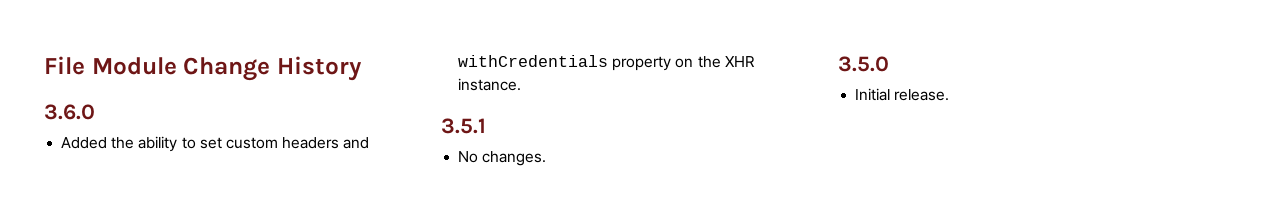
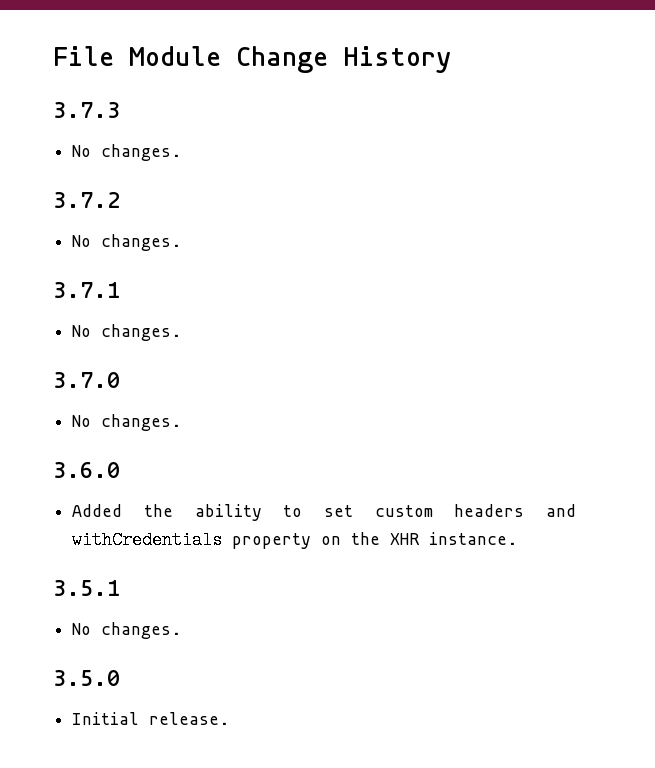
(362, 68) none -> [53,102,120,118] [72,144,182,161] [53,192,120,208] [72,234,182,251] [53,282,120,298] [72,324,182,341] [53,372,120,388] [72,414,182,431] // 3.7.3 // No changes. // 3.7.2 // No changes. // 3.7.1 // No changes. // 3.7.0 // No changes.

